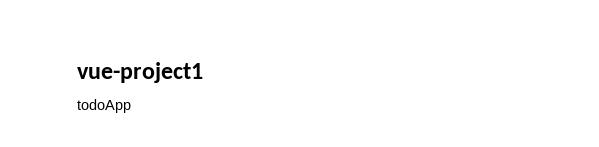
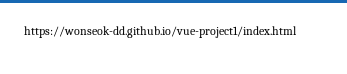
[77,62,203,83] [77,99,131,113] vue-project1 // todoApp -> [24,26,297,38] https://wonseok-dd.github.io/vue-project1/index.html

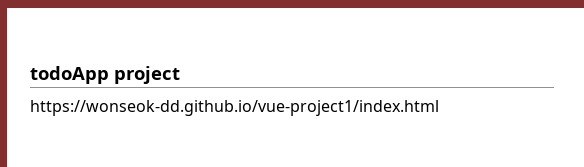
(24, 32) none -> [30,66,180,84] todoApp project //

